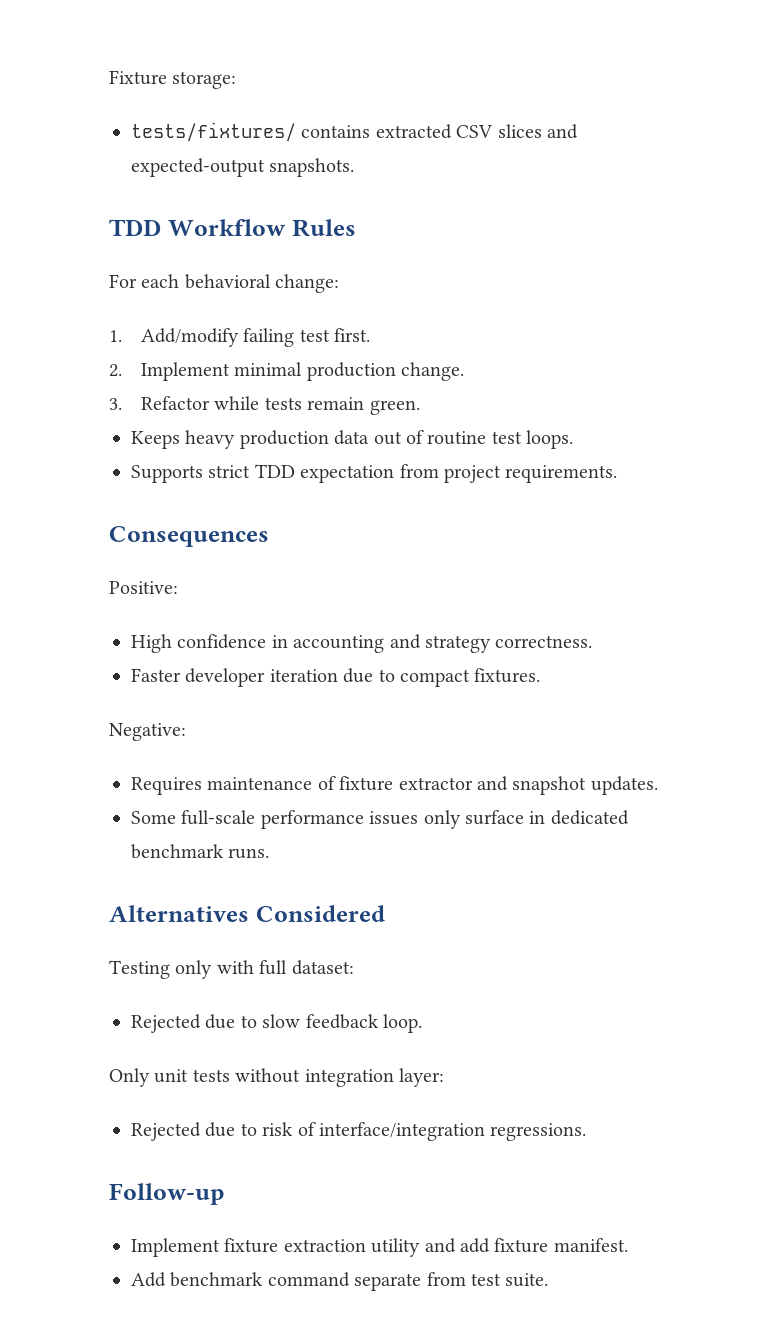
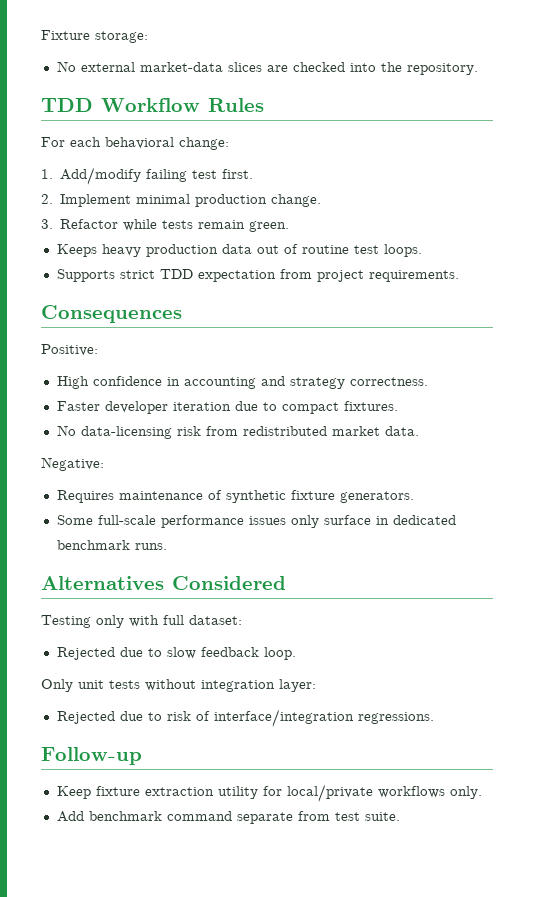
[131,122,578,142] [131,158,355,177] tests/fixtures/ contains extracted CSV slices and expected-output snapshots. -> [56,61,478,75] No external market-data slices are checked into the repository.
(541, 675) none -> [56,425,419,439] // No data-licensing risk from redistributed market data.
[339,776,658,795] fixture extractor and snapshot updates. -> [225,490,414,503] synthetic fixture generators.
[131,1238,220,1257] Implement -> [56,786,91,799] Keep
[424,1238,628,1253] and add fixture manifest. -> [262,784,482,802] for local/private workflows only.

